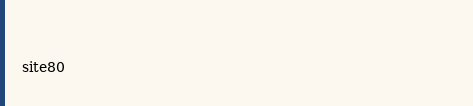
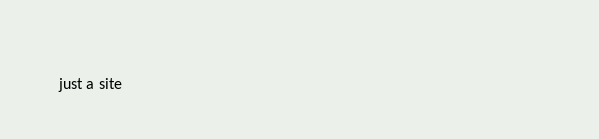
[22,61,65,72] site80 -> [58,78,122,92] just a site

